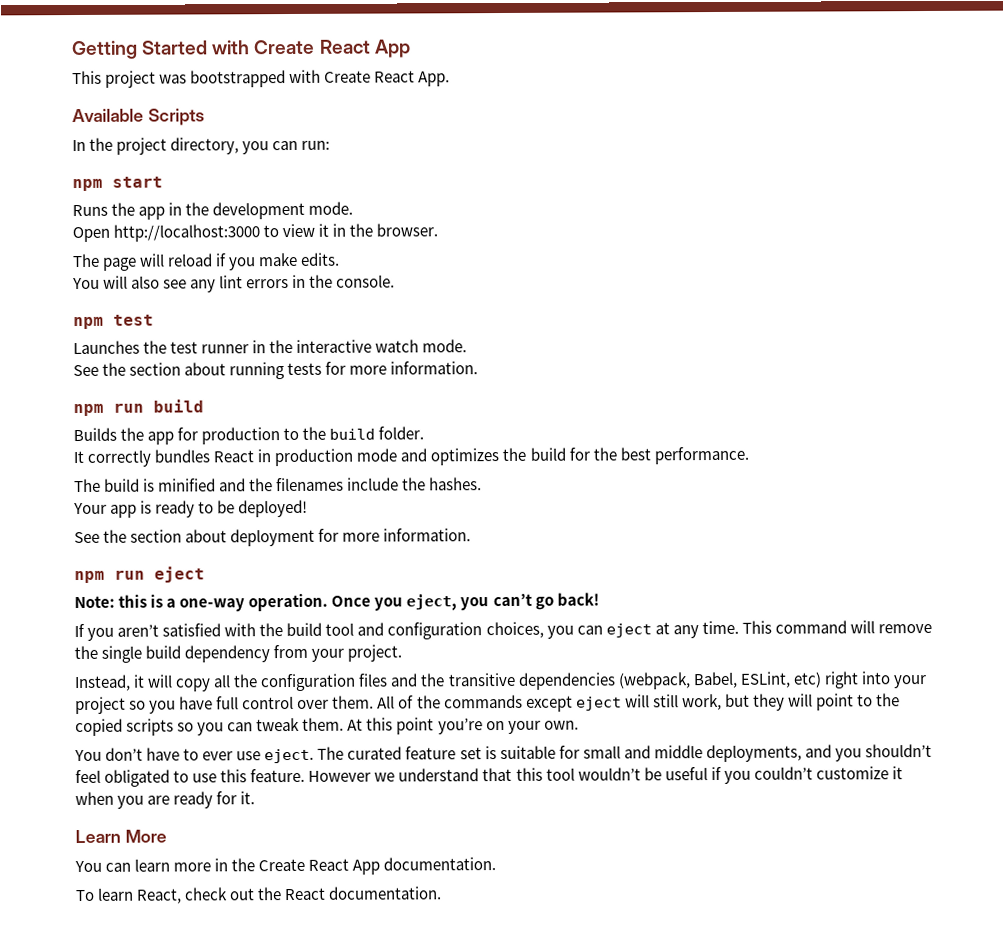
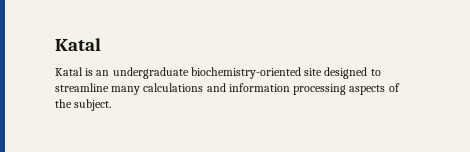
[71,39,411,60] [72,69,451,88] [72,108,205,126] [72,137,331,155] [72,176,163,192] [72,201,354,220] [72,223,439,243] [72,252,341,271] [72,274,396,293] [73,314,154,330] [73,339,468,355] [73,361,479,380] [73,399,204,417] [73,426,425,445] [73,446,749,467] [74,477,483,493] [73,499,309,518] [74,528,472,547] [74,566,205,584] [74,592,600,612] [74,620,932,641] [74,644,403,663] [74,671,927,692] [75,693,901,715] [75,717,579,737] [74,743,932,764] [75,766,903,787] [75,791,256,809] [75,829,167,844] [74,857,497,875] [75,886,443,904] Getting Started with Create React App // This project was bootstrapped with Create React App. // Available Scripts // In the project directory, you can run: // npm start // Runs the app in the development mode. // Open http://localhost:3000 to view it in the browser. // The page will reload if you make edits. // You will also see any lint errors in the console. // npm test // Launches the test runner in the interactive watch mode. // See the section about running tests for more information. // npm run build // Builds the app for production to the build folder. // It correctly bundles React in production mode and optimizes the build for the best performance. // The build is minified and the filenames include the hashes. // Your app is ready to be deployed! // See the section about deployment for more information. // npm run eject // Note: this is a one-way operation. Once you eject, you can’t go back! // If you aren’t satisfied with the build tool and configuration choices, you can eject at any time. This command will remove the single build dependency from your project. // Instead, it will copy all the configuration files and the transitive dependencies (webpack, Babel, ESLint, etc) right into your project so you have full control over them. All of the commands except eject will still work, but they will point to the copied scripts so you can tweak them. At this point you’re on your own. // You don’t have to ever use eject. The curated feature set is suitable for small and middle deployments, and you shouldn’t feel obligated to use this feature. However we understand that this tool wouldn’t be useful if you couldn’t customize it when you are ready for it. // Learn More // You can learn more in the Create React App documentation. // To learn React, check out the React documentation. -> [55,38,101,51] [55,67,381,79] [55,83,400,95] [55,99,112,111] Katal // Katal is an undergraduate biochemistry-oriented site designed to streamline many calculations and information processing aspects of the subject.

